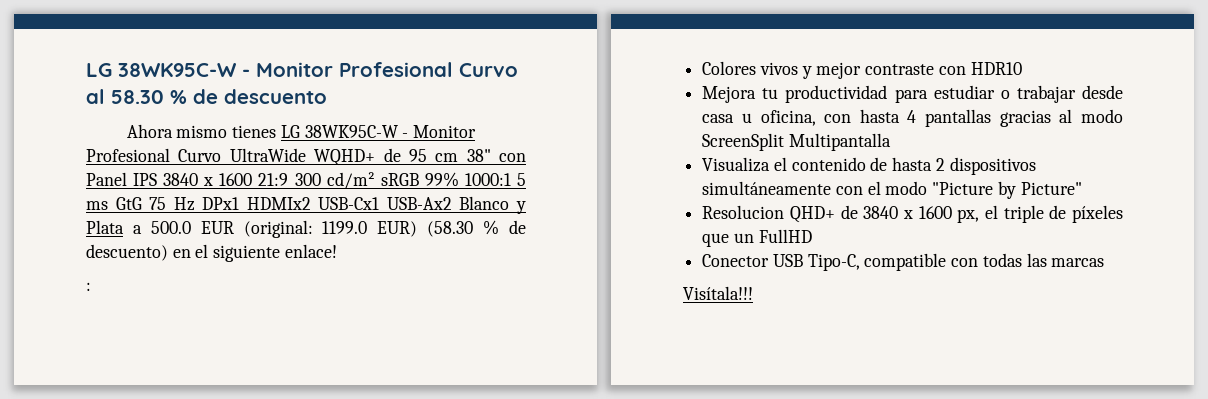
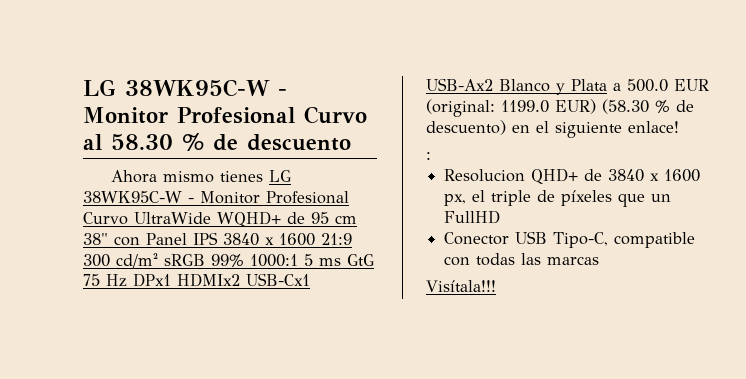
[702,61,1022,79] [702,85,1123,103] [702,109,1123,127] [702,133,891,151] [702,157,1036,175] [702,181,1082,199] // Colores vivos y mejor contraste con HDR10 // Mejora tu productividad para estudiar o trabajar desde casa u oficina, con hasta 4 pantallas gracias al modo ScreenSplit Multipantalla // Visualiza el contenido de hasta 2 dispositivos simultáneamente con el modo "Picture by Picture" -> (431, 156) none

